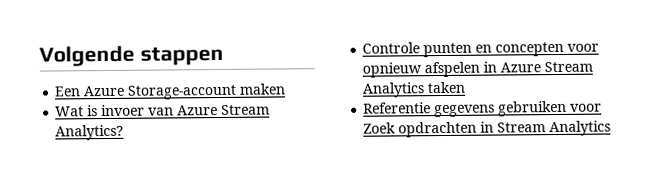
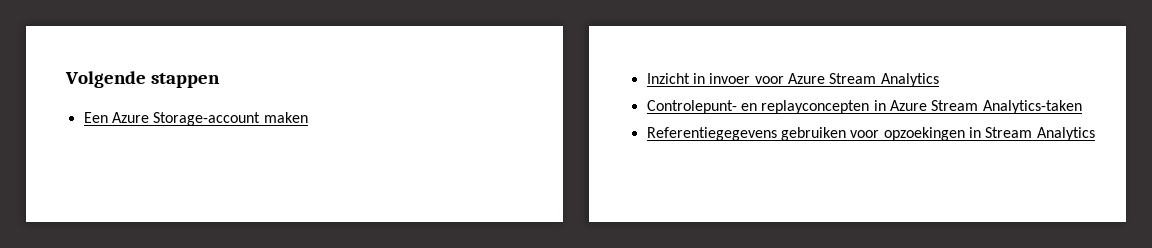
[55,104,271,117] [55,124,125,141] [362,41,600,58] [362,61,594,78] [362,81,467,98] [363,100,603,118] [363,121,478,138] Wat is invoer van Azure Stream Analytics? // Controle punten en concepten voor opnieuw afspelen in Azure Stream Analytics taken // Referentie gegevens gebruiken voor Zoek opdrachten -> [646,73,939,87] [646,100,1082,114] [646,127,965,141] Inzicht in invoer voor Azure Stream Analytics // Controlepunt- en replayconcepten in Azure Stream Analytics-taken // Referentiegegevens gebruiken voor opzoekingen

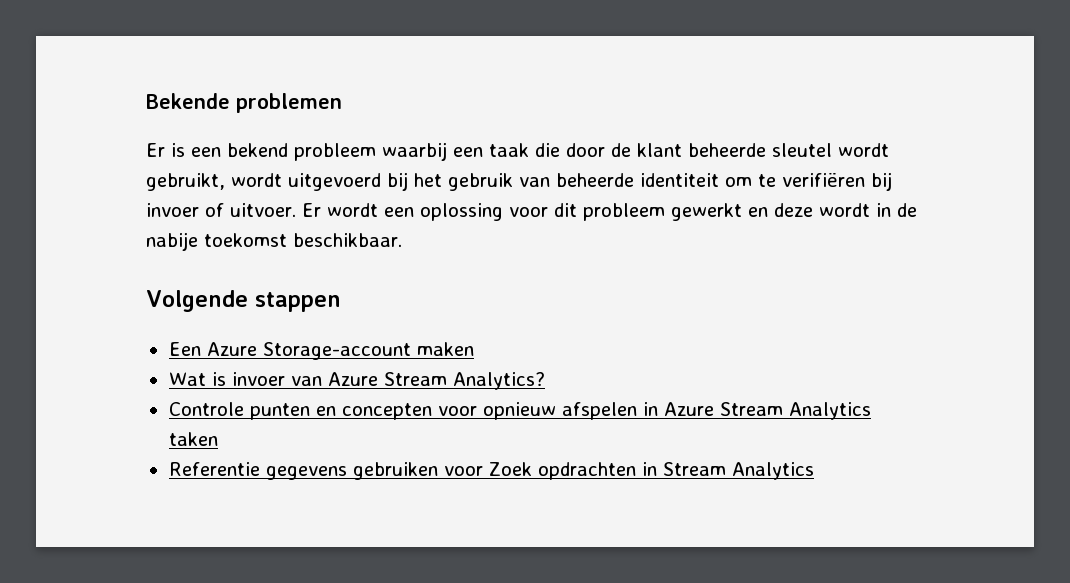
(65, 79) none -> [146,93,342,113] [146,142,889,161] [146,172,892,191] [146,203,917,221] [146,232,402,251] Bekende problemen // Er is een bekend probleem waarbij een taak die door de klant beheerde sleutel wordt gebruikt, wordt uitgevoerd bij het gebruik van beheerde identiteit om te verifiëren bij invoer of uitvoer. Er wordt een oplossing voor dit probleem gewerkt en deze wordt in de nabije toekomst beschikbaar. //
[646,73,939,87] [646,100,1082,114] [646,127,965,141] Inzicht in invoer voor Azure Stream Analytics // Controlepunt- en replayconcepten in Azure Stream Analytics-taken // Referentiegegevens gebruiken voor opzoekingen -> [168,372,545,390] [168,402,871,420] [168,432,218,446] [168,462,636,480] Wat is invoer van Azure Stream Analytics? // Controle punten en concepten voor opnieuw afspelen in Azure Stream Analytics taken // Referentie gegevens gebruiken voor Zoek opdrachten

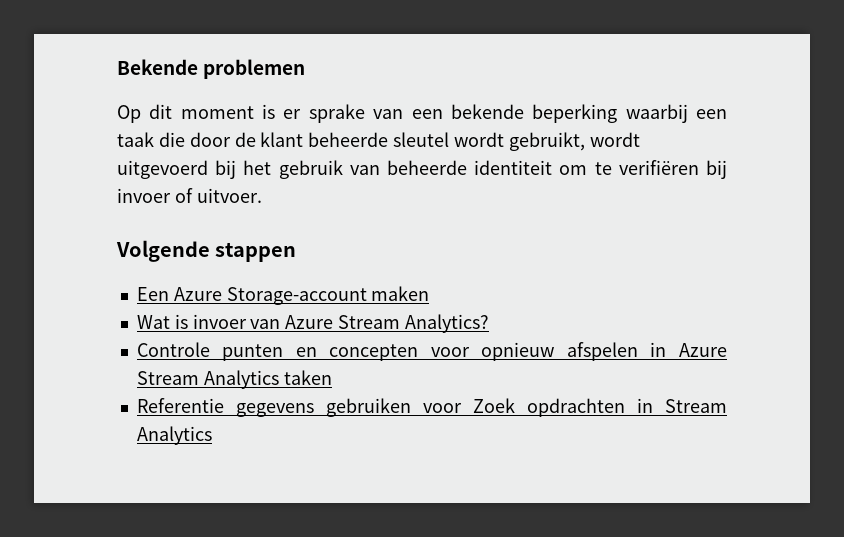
[146,143,376,161] Er is een bekend probleem -> [117,104,618,123] Op dit moment is er sprake van een bekende beperking
[301,203,917,221] [146,232,402,251] Er wordt een oplossing voor dit probleem gewerkt en deze wordt in de nabije toekomst beschikbaar. -> (262, 195) none

